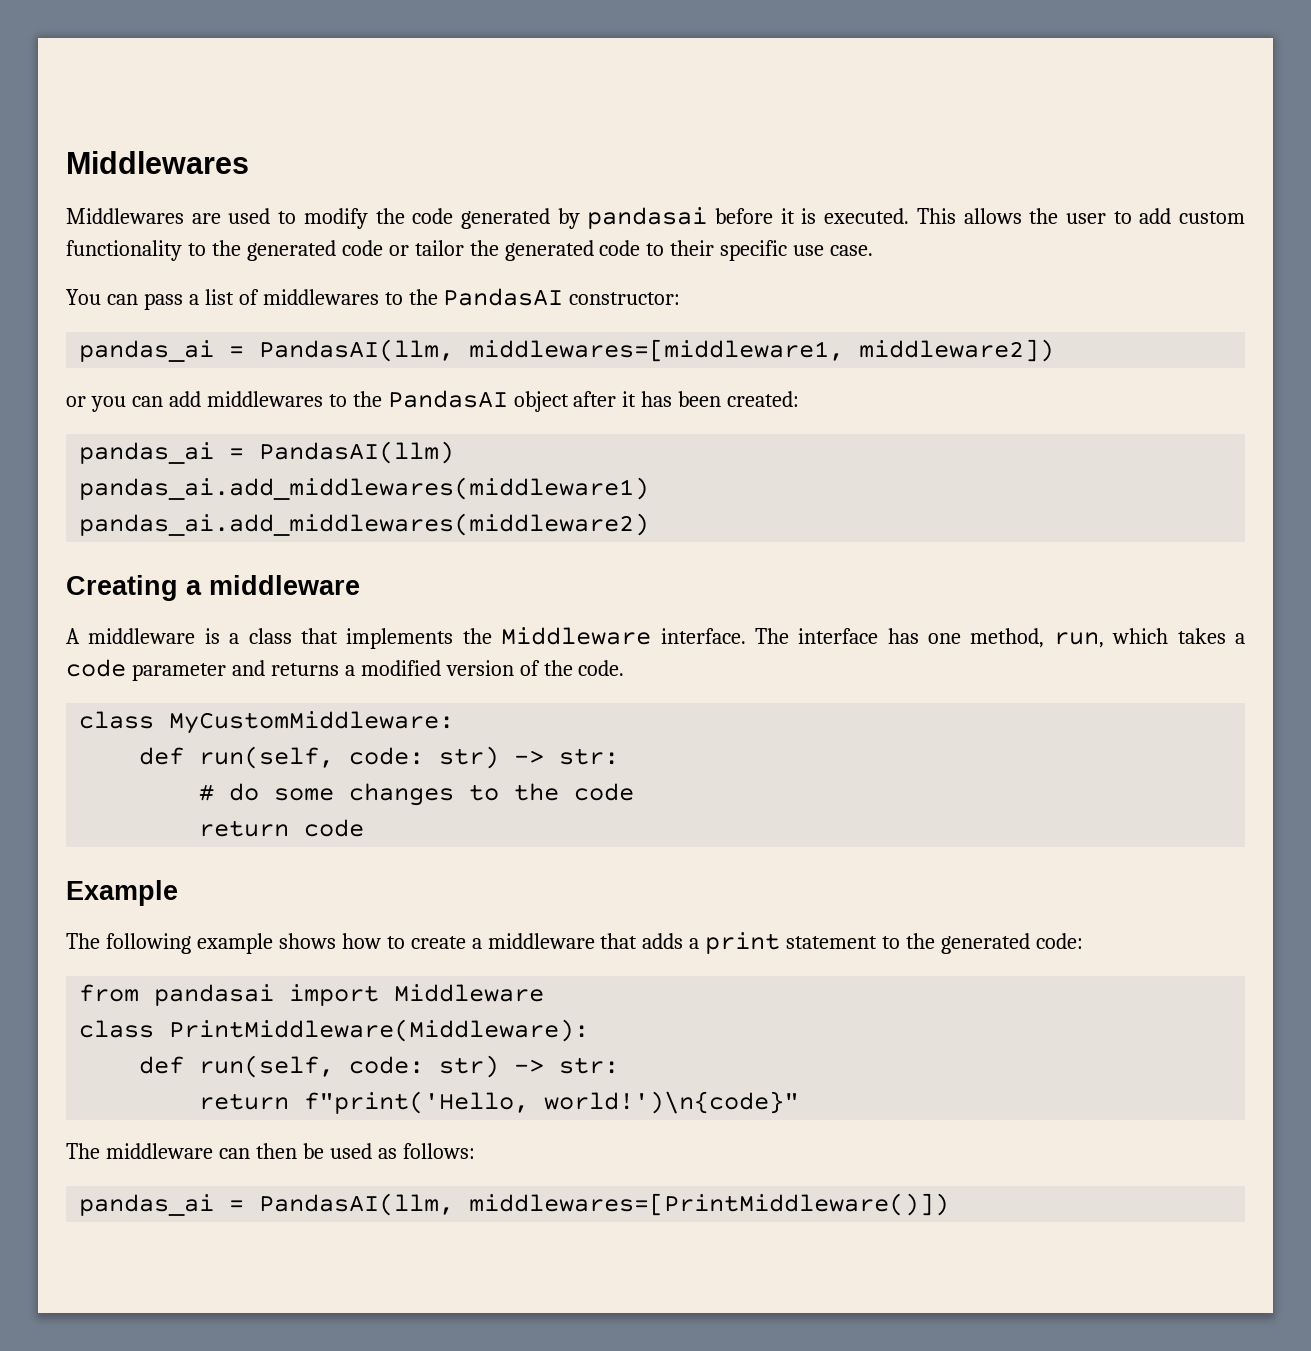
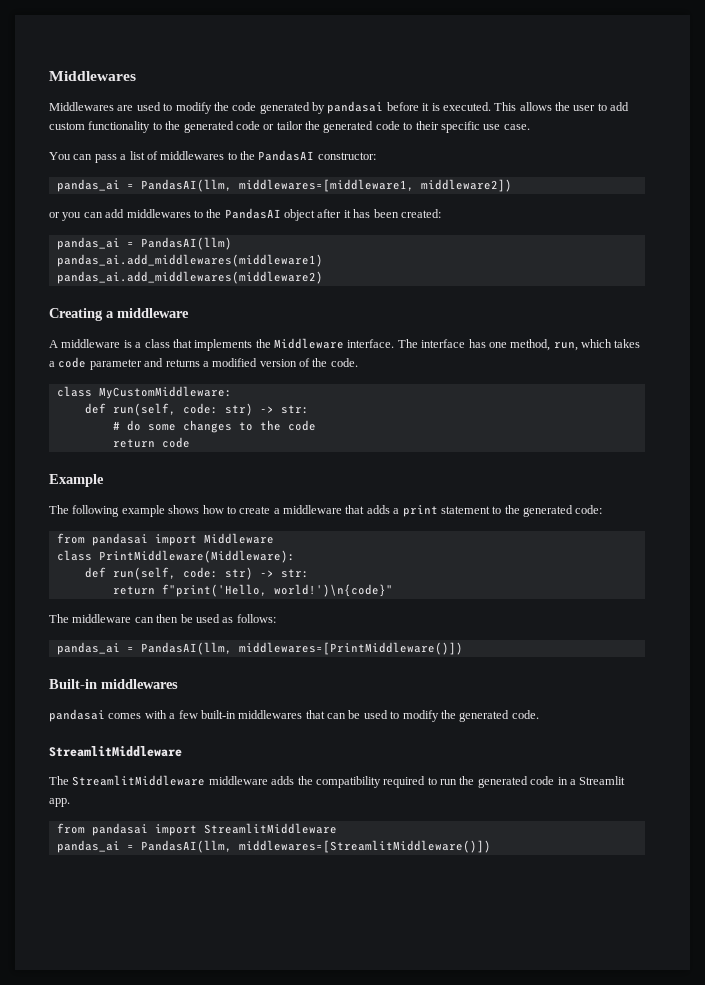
(950, 1204) none -> [49,679,178,689] [49,709,539,722] [49,746,182,757] [49,775,626,788] [49,798,70,807] [56,823,337,836] [56,840,491,853] // Built-in middlewares // pandasai comes with a few built-in middlewares that can be used to modify the generated code. // StreamlitMiddleware // The StreamlitMiddleware middleware adds the compatibility required to run the generated code in a Streamlit app. // from pandasai import StreamlitMiddleware // pandas_ai = PandasAI(llm, middlewares=[StreamlitMiddleware()])

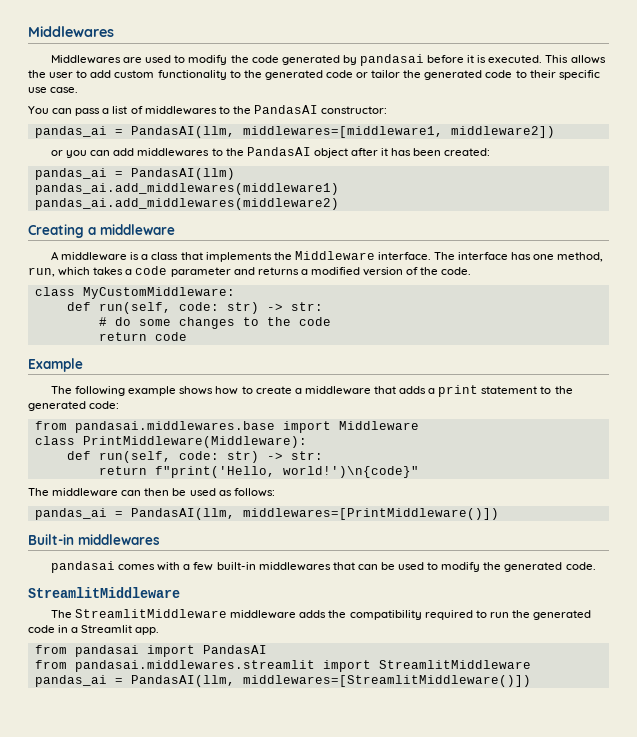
[91,533,148,546] pandasai -> [74,421,275,433] pandasai.middlewares.base
(197, 830) none -> [202,645,267,654] [34,660,371,672] PandasAI // from pandasai.middlewares.streamlit import

